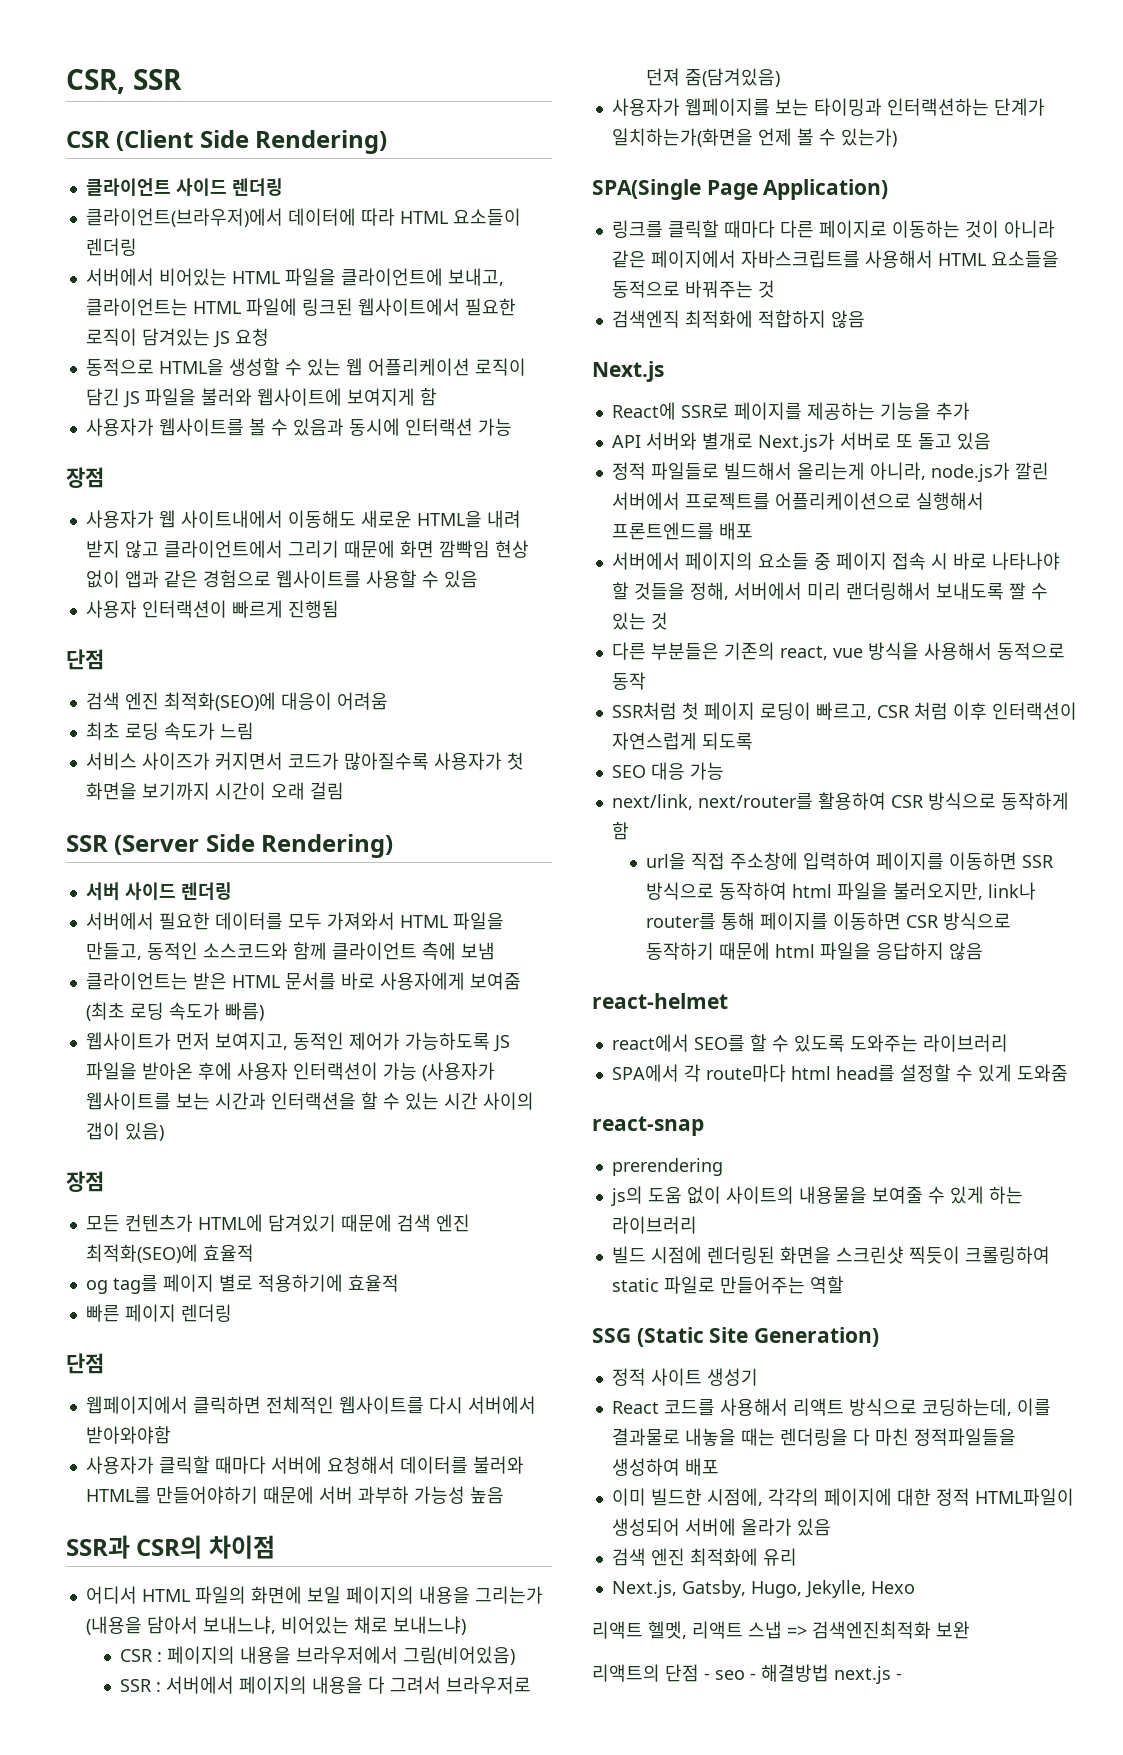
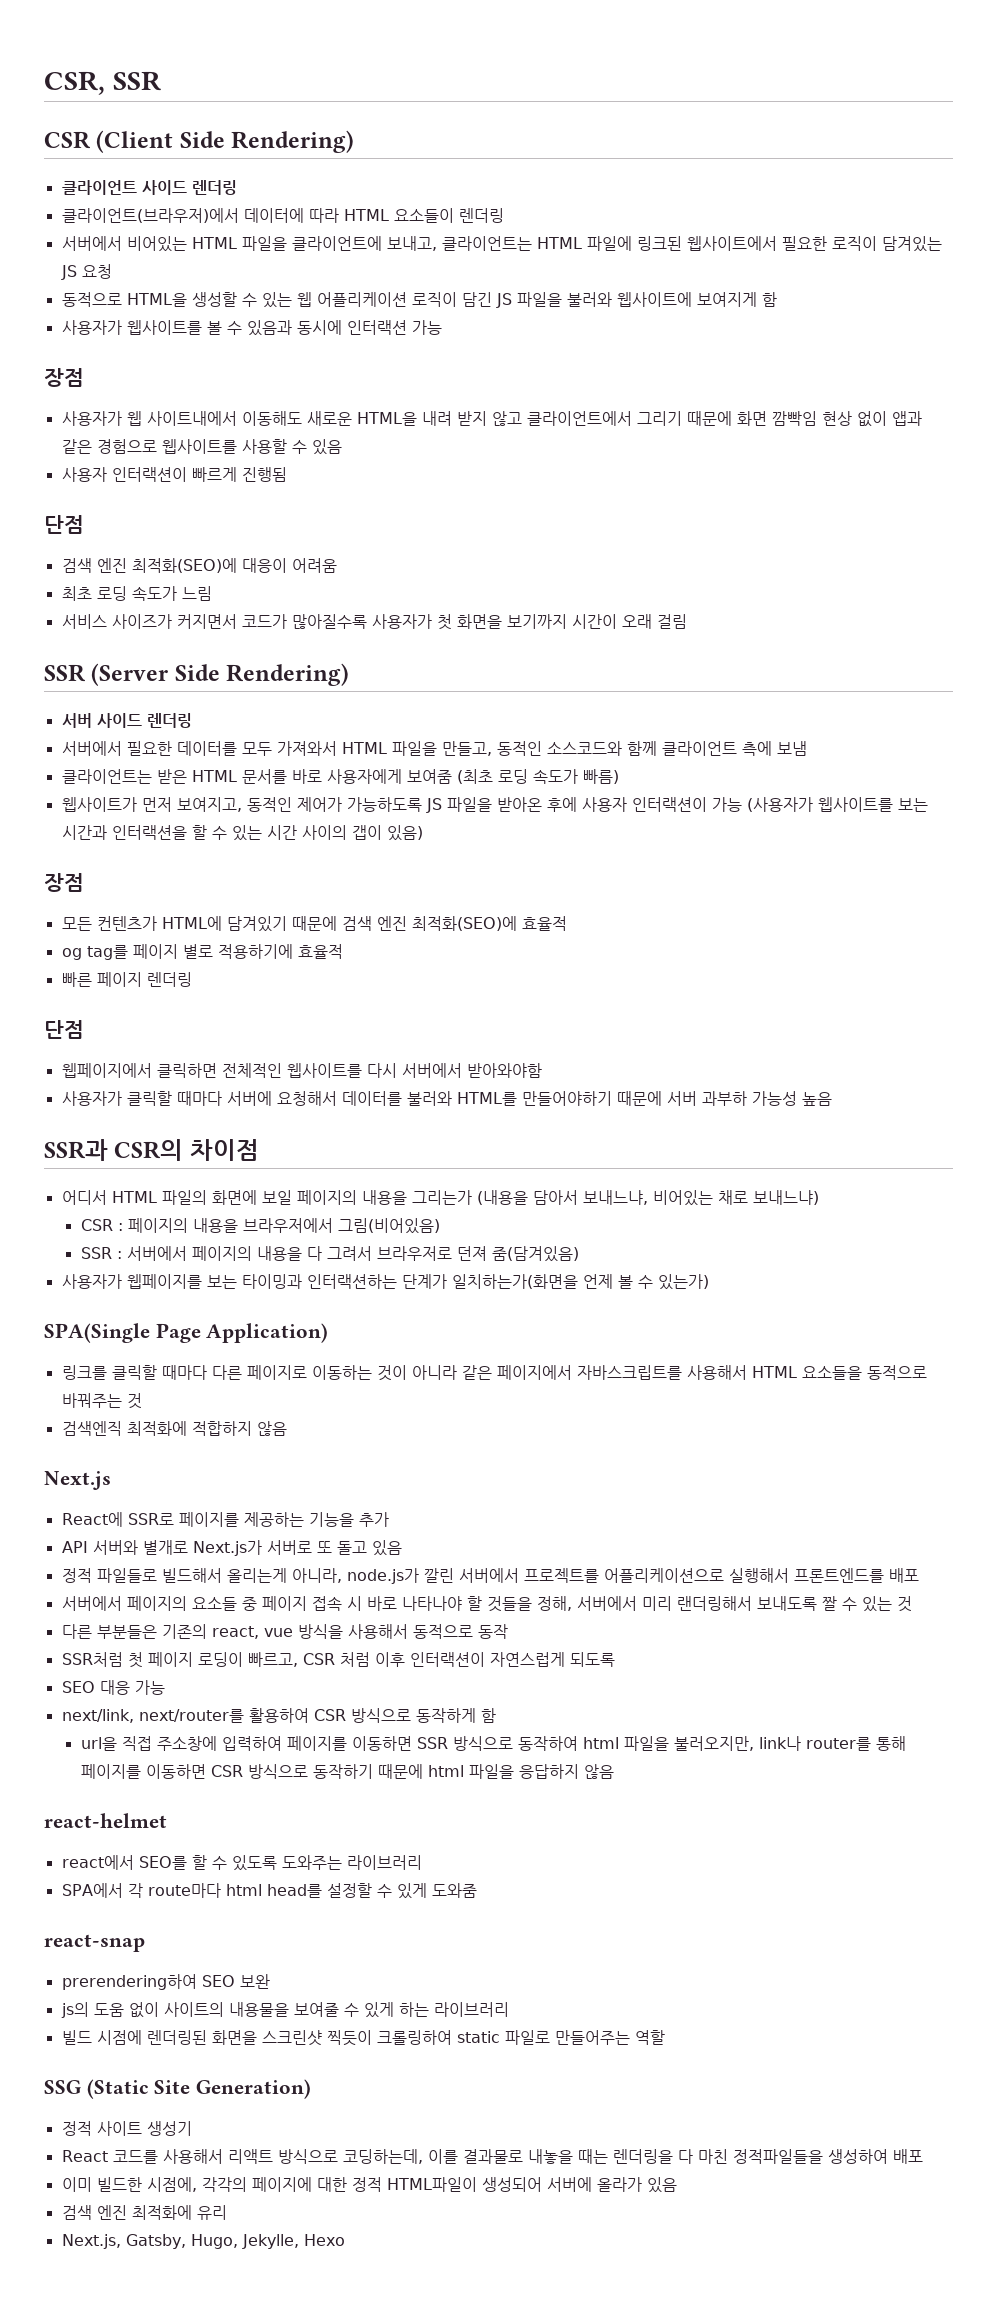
[611,1158,723,1176] prerendering -> [61,1974,270,1990] prerendering하여 SEO 보완
[592,1621,970,1639] [592,1664,902,1684] // 리액트 헬멧, 리액트 스냅 => 검색엔진최적화 보완 // 리액트의 단점 - seo - 해결방법 next.js - -> (345, 2240) none

